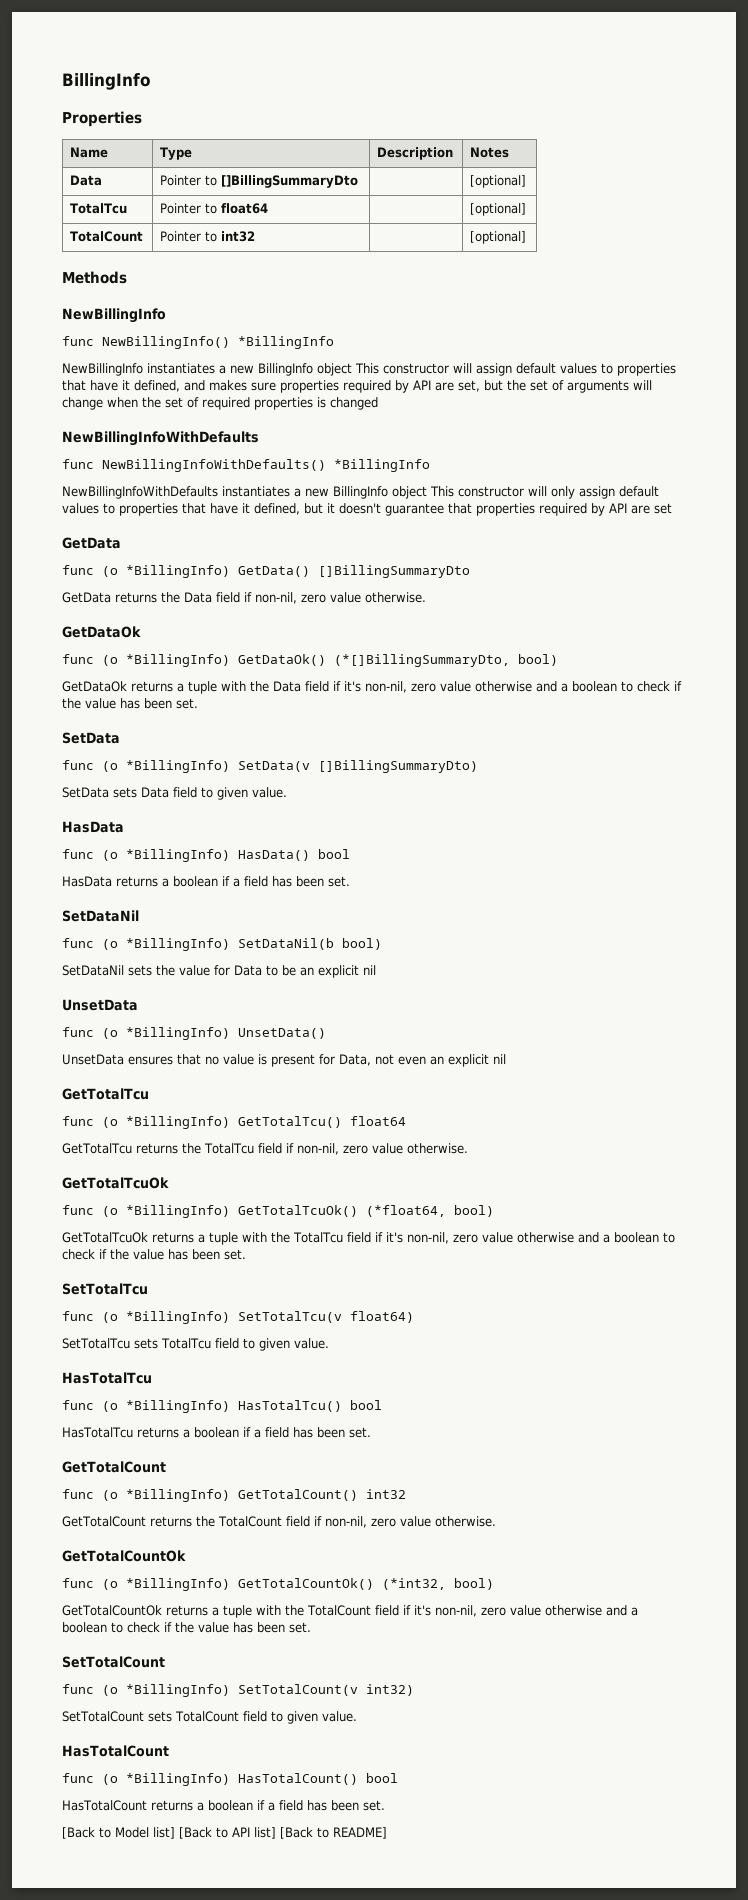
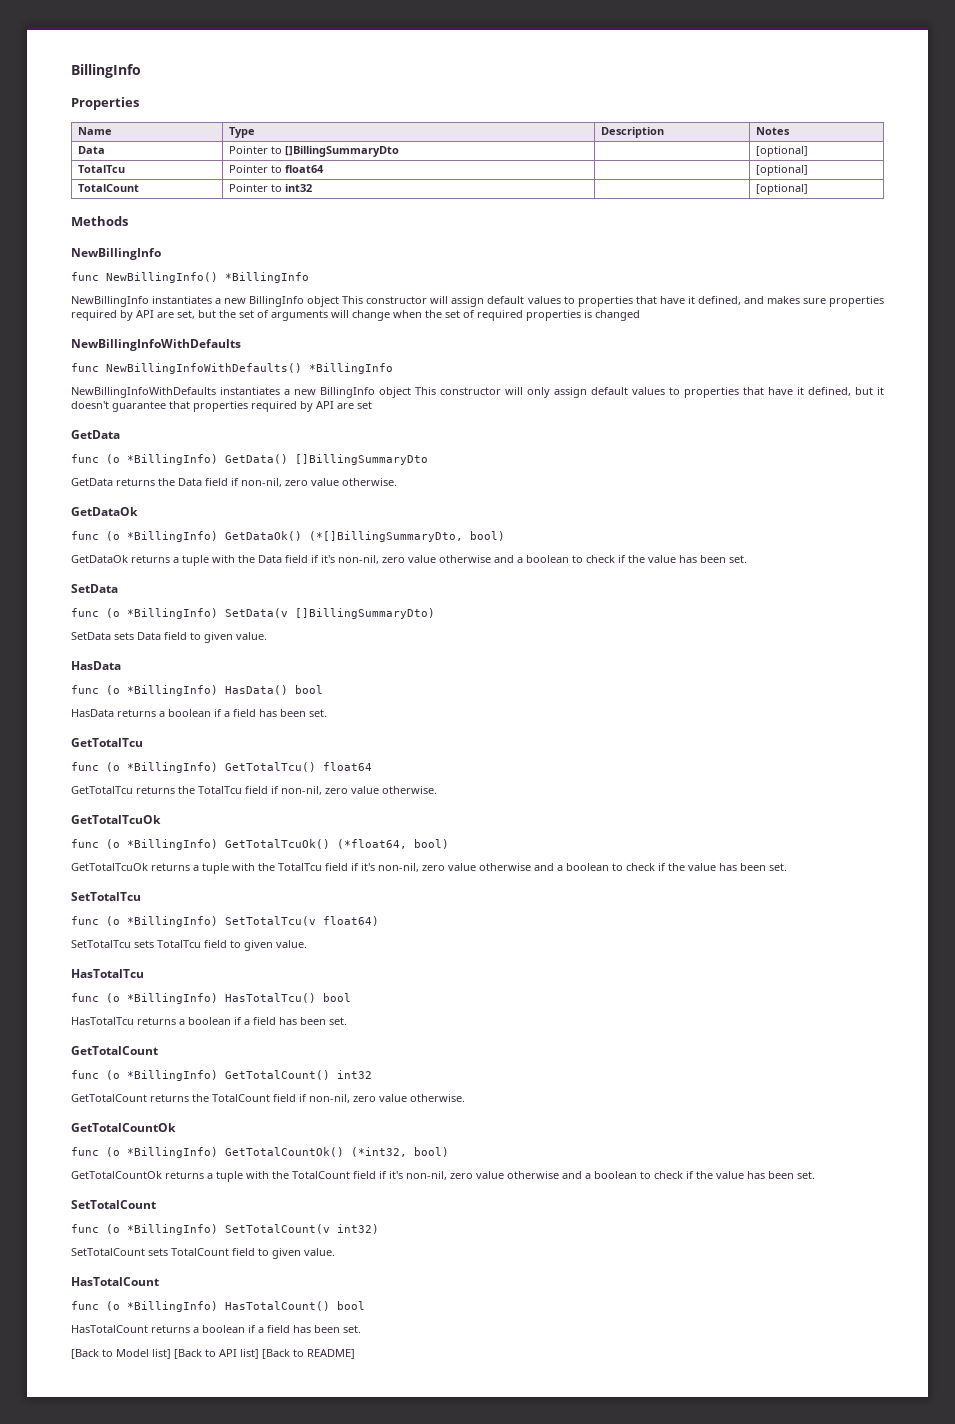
[62,910,139,922] [62,938,382,951] [62,965,376,978] [62,999,138,1011] [62,1027,326,1040] [62,1054,506,1067] // SetDataNil // func (o *BillingInfo) SetDataNil(b bool) // SetDataNil sets the value for Data to be an explicit nil // UnsetData // func (o *BillingInfo) UnsetData() // UnsetData ensures that no value is present for Data, not even an explicit nil -> (327, 713) none

